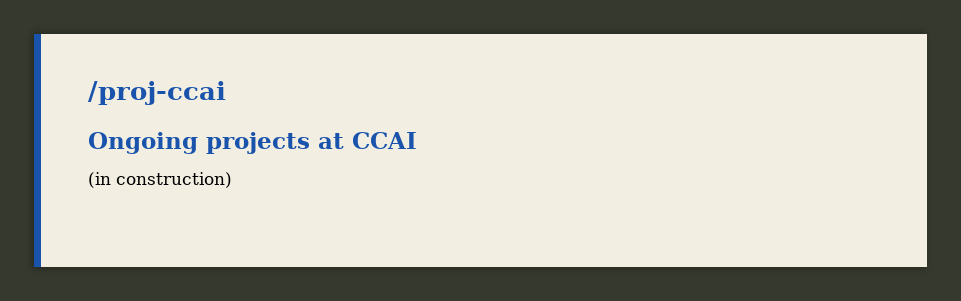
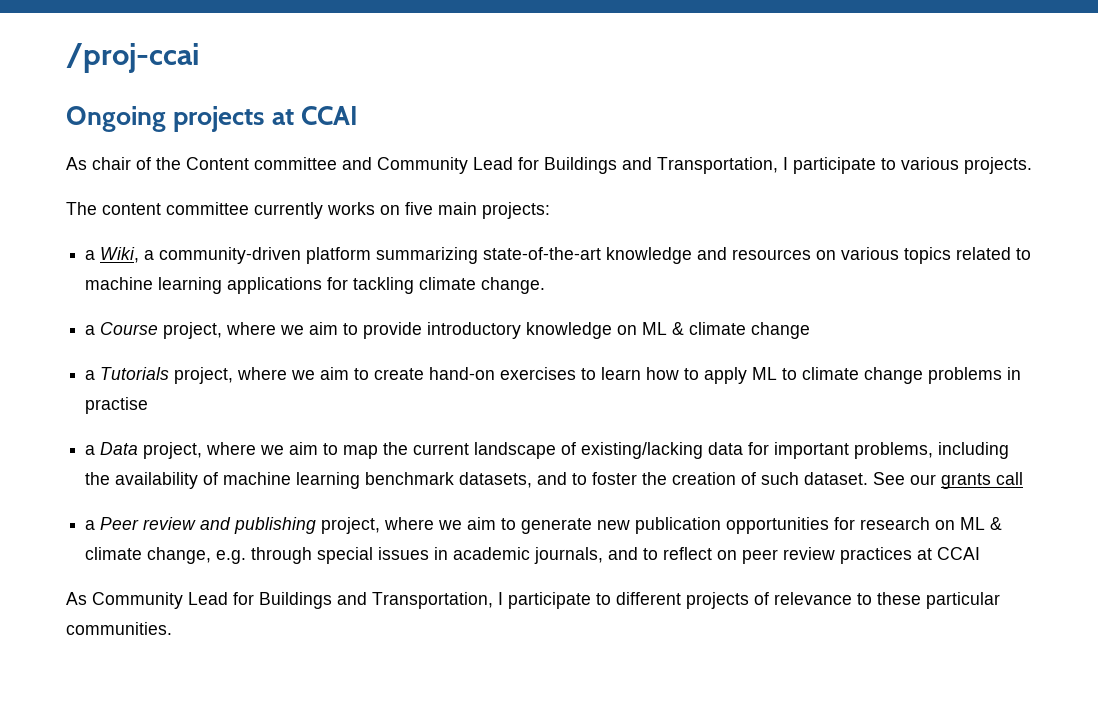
[88,172,232,188] (in construction) -> [66,157,1032,174] [66,202,550,219] [85,247,1032,264] [85,277,546,294] [85,322,811,339] [85,367,1022,384] [85,397,149,414] [85,442,1010,459] [85,472,1024,489] [85,517,1003,534] [85,547,981,564] [66,592,1000,609] [66,622,172,635] As chair of the Content committee and Community Lead for Buildings and Transportation, I participate to various projects. // The content committee currently works on five main projects: // a Wiki, a community-driven platform summarizing state-of-the-art knowledge and resources on various topics related to machine learning applications for tackling climate change. // a Course project, where we aim to provide introductory knowledge on ML & climate change // a Tutorials project, where we aim to create hand-on exercises to learn how to apply ML to climate change problems in practise // a Data project, where we aim to map the current landscape of existing/lacking data for important problems, including the availability of machine learning benchmark datasets, and to foster the creation of such dataset. See our grants call // a Peer review and publishing project, where we aim to generate new publication opportunities for research on ML & climate change, e.g. through special issues in academic journals, and to reflect on peer review practices at CCAI // As Community Lead for Buildings and Transportation, I participate to different projects of relevance to these particular communities.

